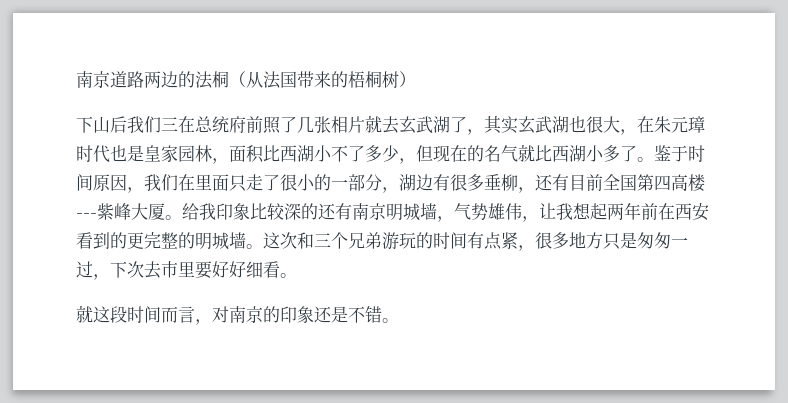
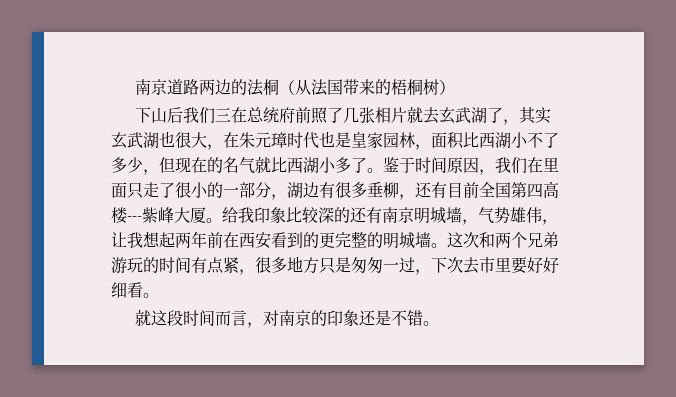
[314,233,331,247] 三 -> [495,232,511,248] 两

